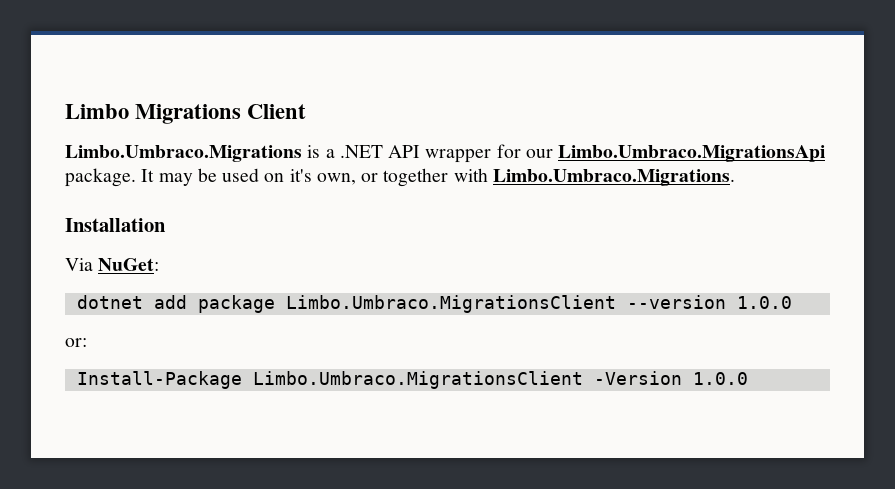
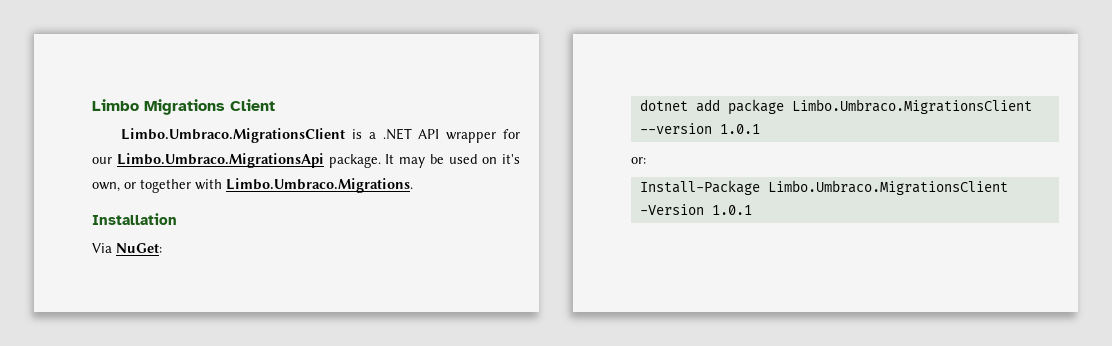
[65,145,302,162] Limbo.Umbraco.Migrations -> [121,128,346,143] Limbo.Umbraco.MigrationsClient
[736,296,792,309] 1.0.0 -> [719,124,760,134] 1.0.1
[692,372,748,385] 1.0.0 -> [711,205,752,215] 1.0.1

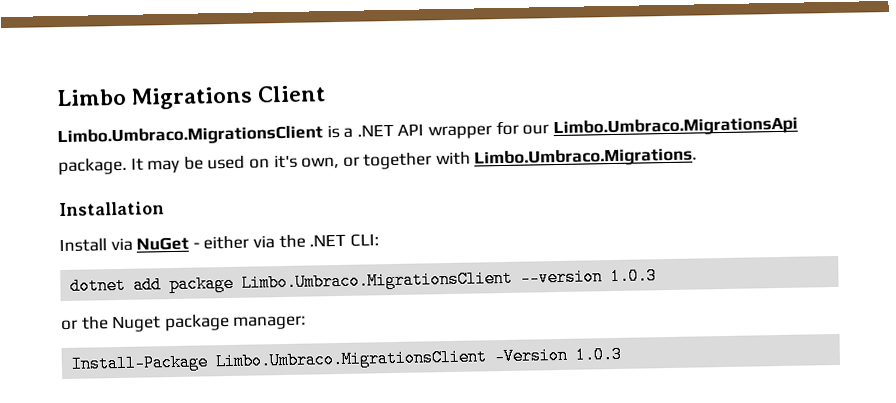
[92,243,162,253] Via NuGet: -> [59,233,379,253] Install via NuGet - either via the .NET CLI:
[719,124,760,134] [631,157,646,164] 1.0.1 // or: -> [610,267,658,286] [61,313,307,333] 1.0.3 // or the Nuget package manager:
[711,205,752,215] 1.0.1 -> [575,345,623,364] 1.0.3

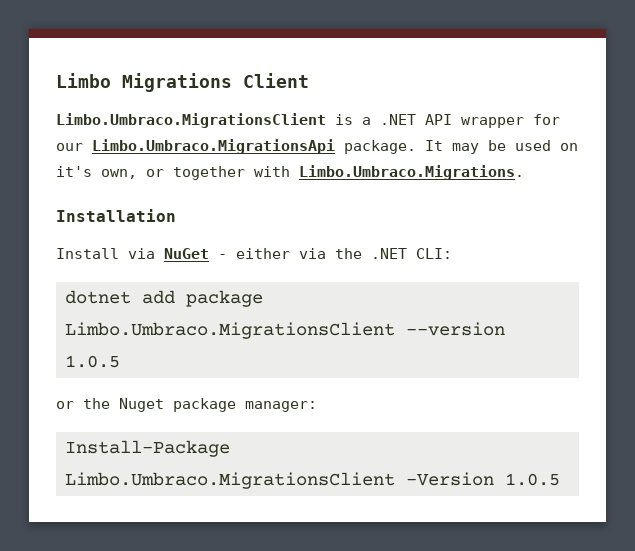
[610,267,658,286] 1.0.3 -> [65,355,120,368] 1.0.5
[575,345,623,364] 1.0.3 -> [505,473,560,486] 1.0.5

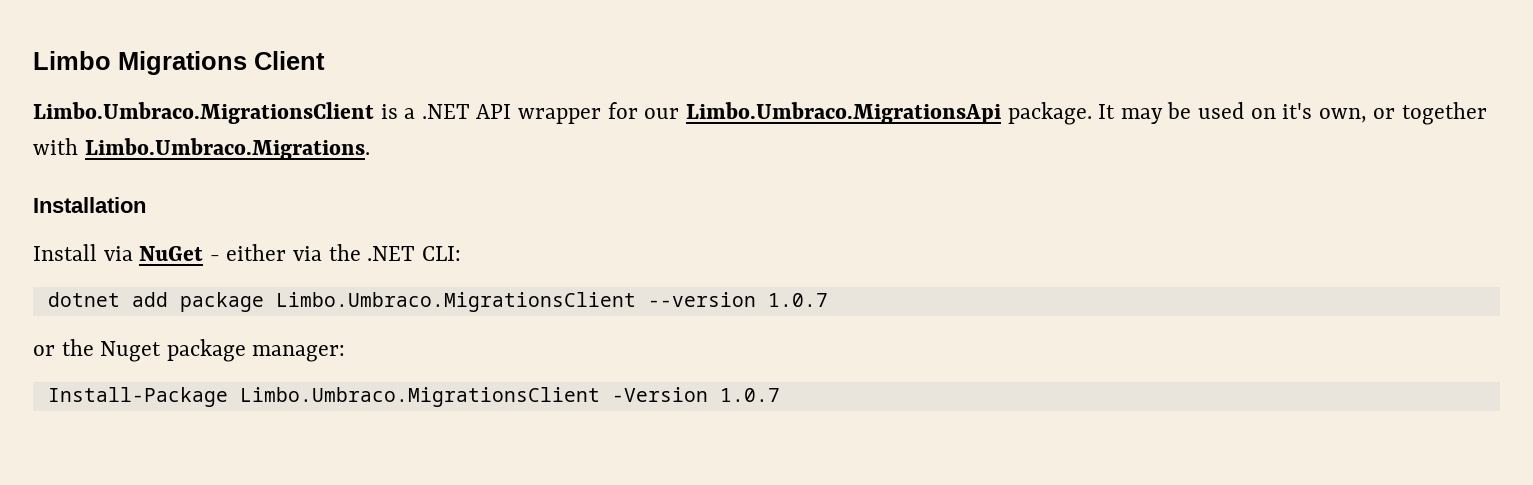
[65,355,120,368] 1.0.5 -> [767,293,828,307] 1.0.7
[505,473,560,486] 1.0.5 -> [719,388,780,402] 1.0.7

